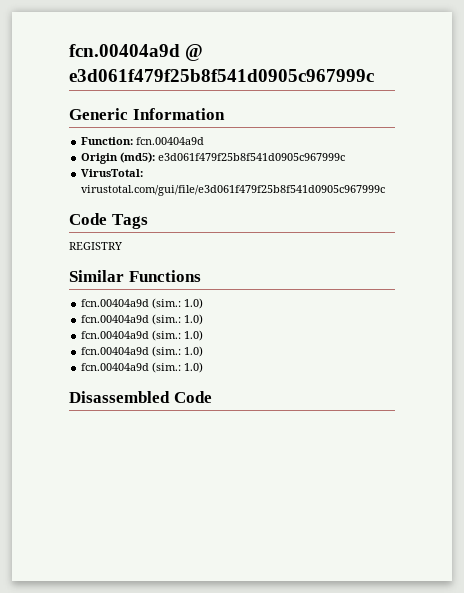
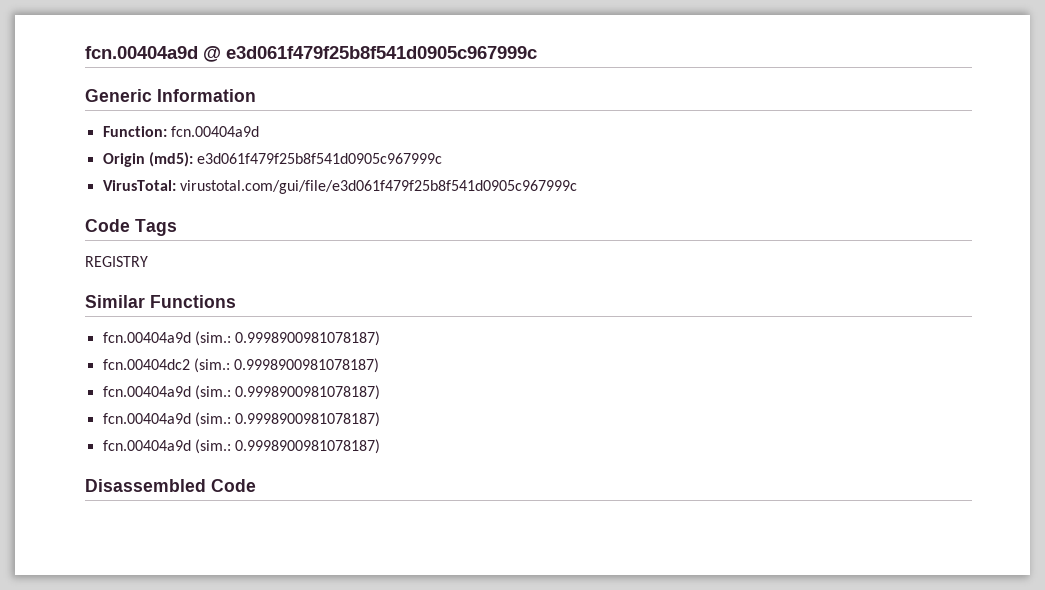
[184,298,204,309] [81,314,204,325] [81,330,204,341] [81,346,204,357] [81,362,204,373] 1.0) // fcn.00404a9d (sim.: 1.0) // fcn.00404a9d (sim.: 1.0) // fcn.00404a9d (sim.: 1.0) // fcn.00404a9d (sim.: 1.0) -> [235,331,381,346] [102,358,380,373] [102,385,381,400] [102,412,381,427] [102,439,381,454] 0.9998900981078187) // fcn.00404dc2 (sim.: 0.9998900981078187) // fcn.00404a9d (sim.: 0.9998900981078187) // fcn.00404a9d (sim.: 0.9998900981078187) // fcn.00404a9d (sim.: 0.9998900981078187)

